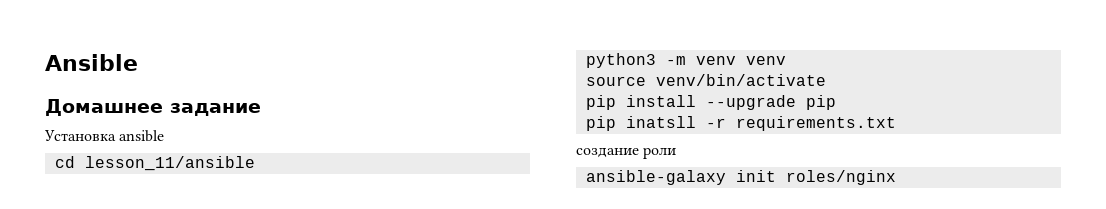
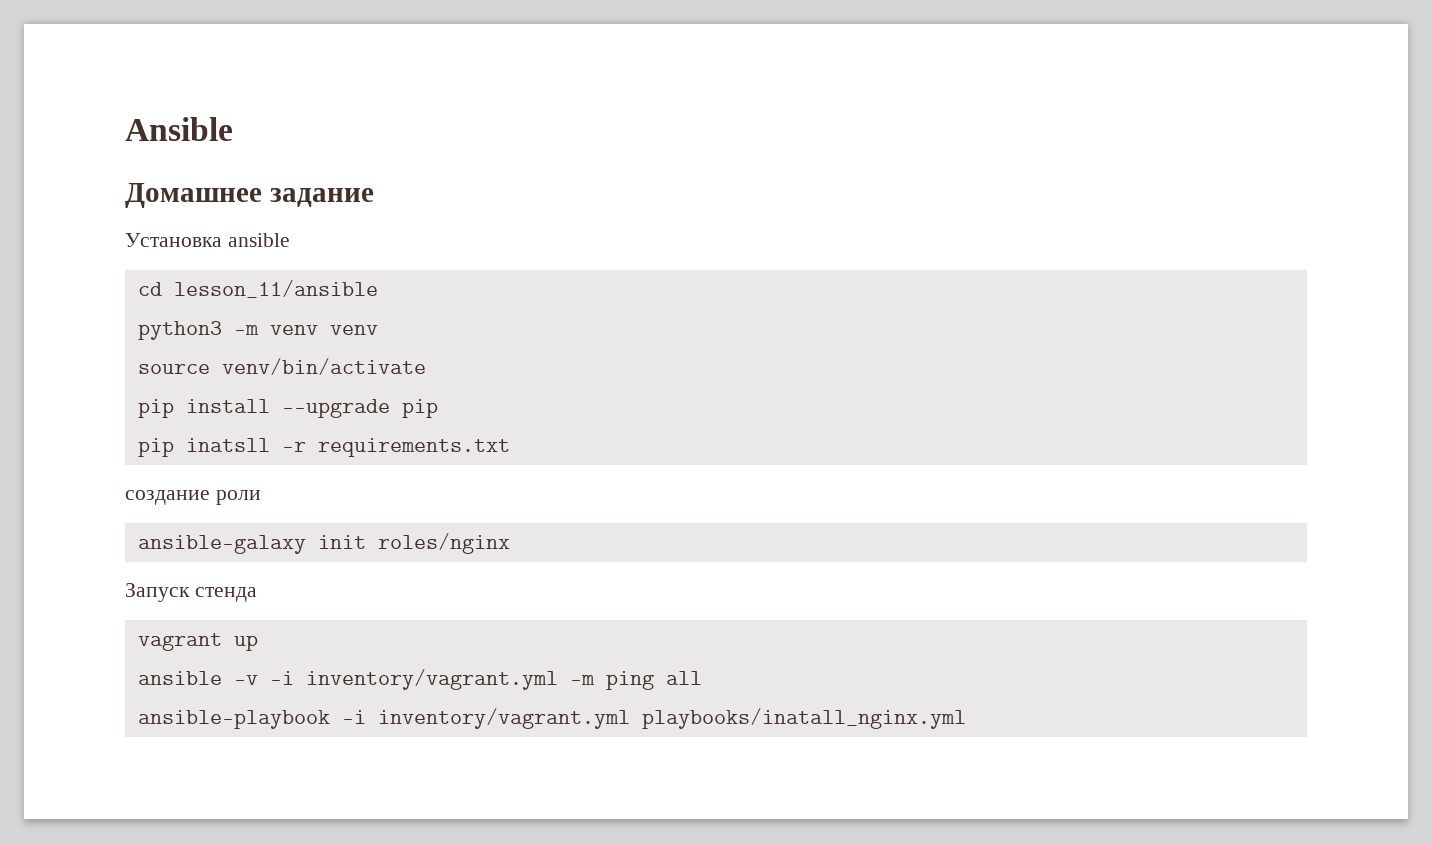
(896, 177) none -> [125,583,257,602] [137,633,258,651] [137,669,702,690] [137,708,966,729] // Запуск стенда // vagrant up // ansible -v -i inventory/vagrant.yml -m ping all // ansible-playbook -i inventory/vagrant.yml playbooks/inatall_nginx.yml

